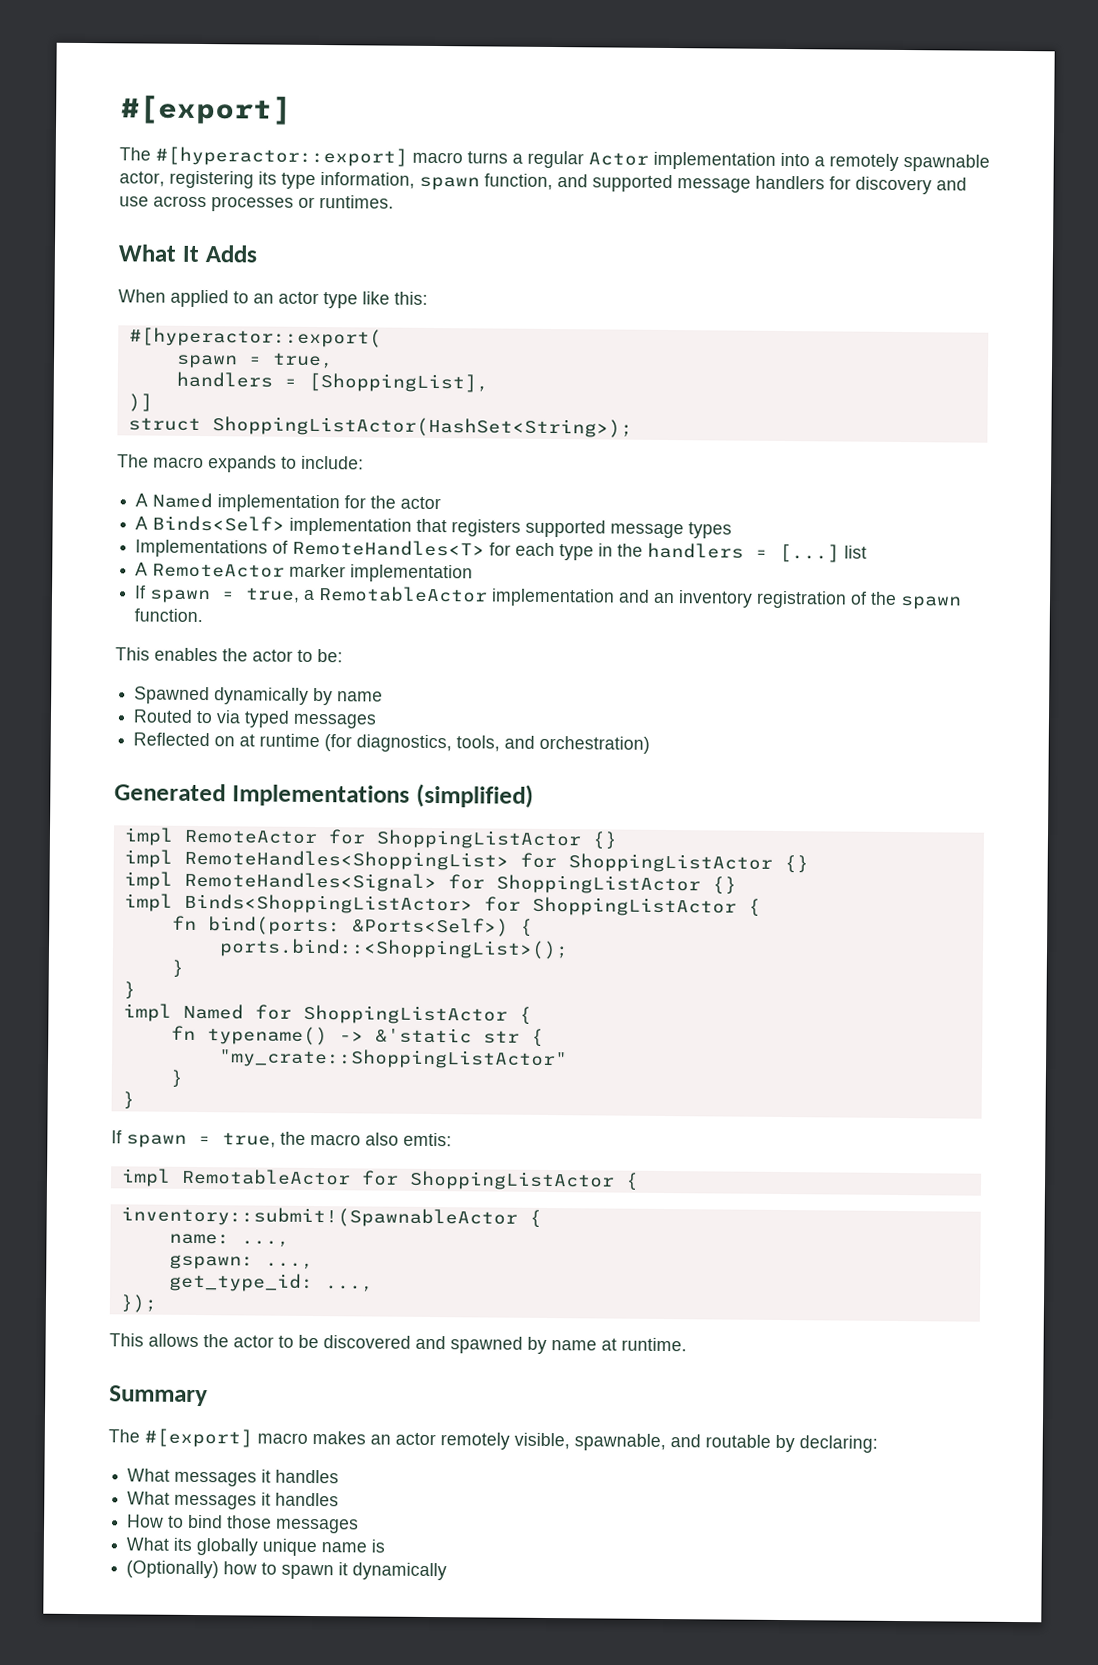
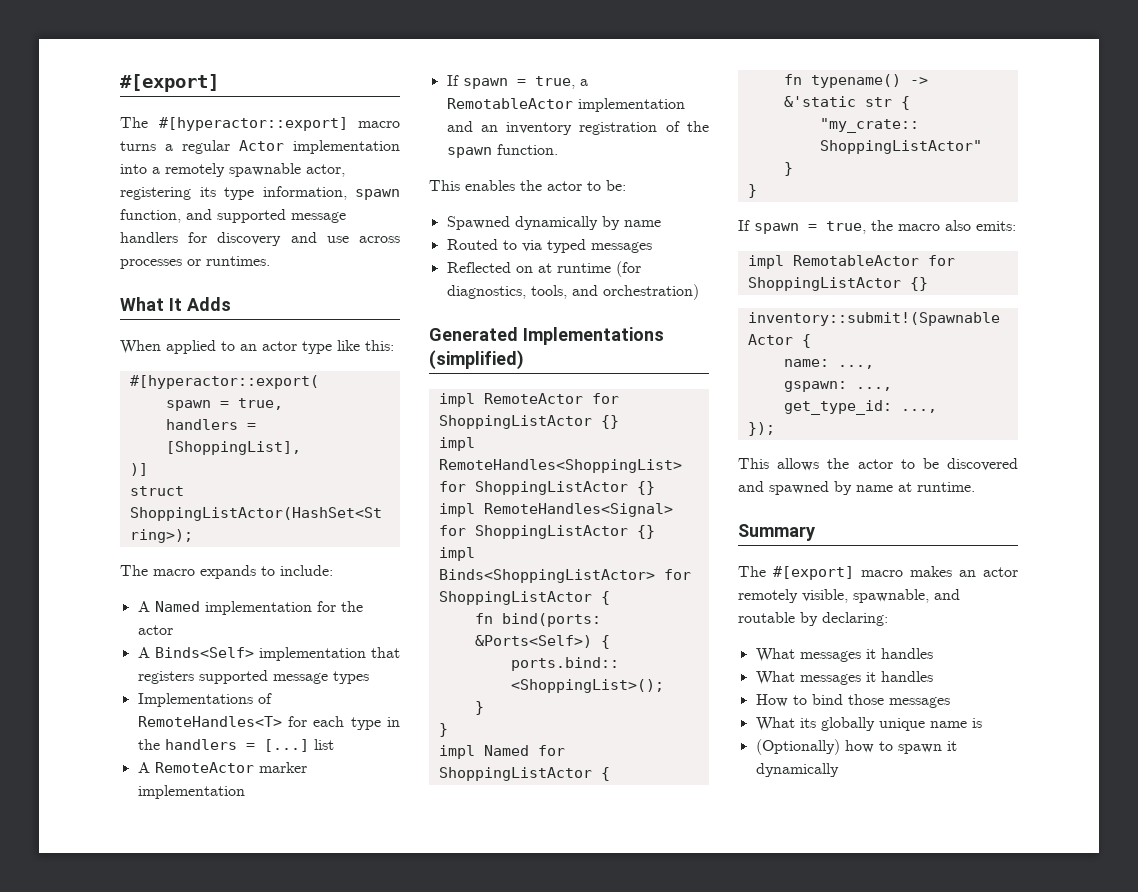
[403,1132,452,1147] emtis: -> [976,221,1016,231] emits:
[624,1172,639,1191] { -> [909,277,928,291] {}

